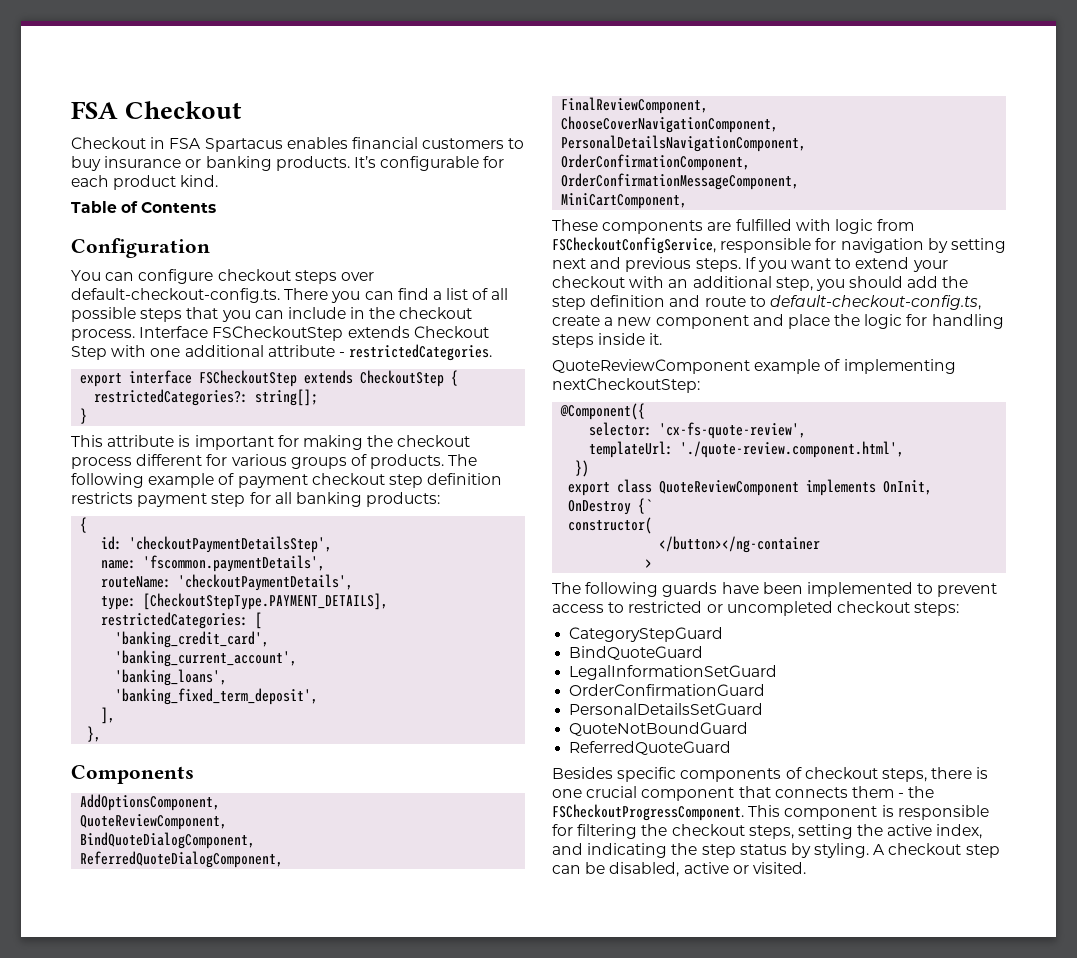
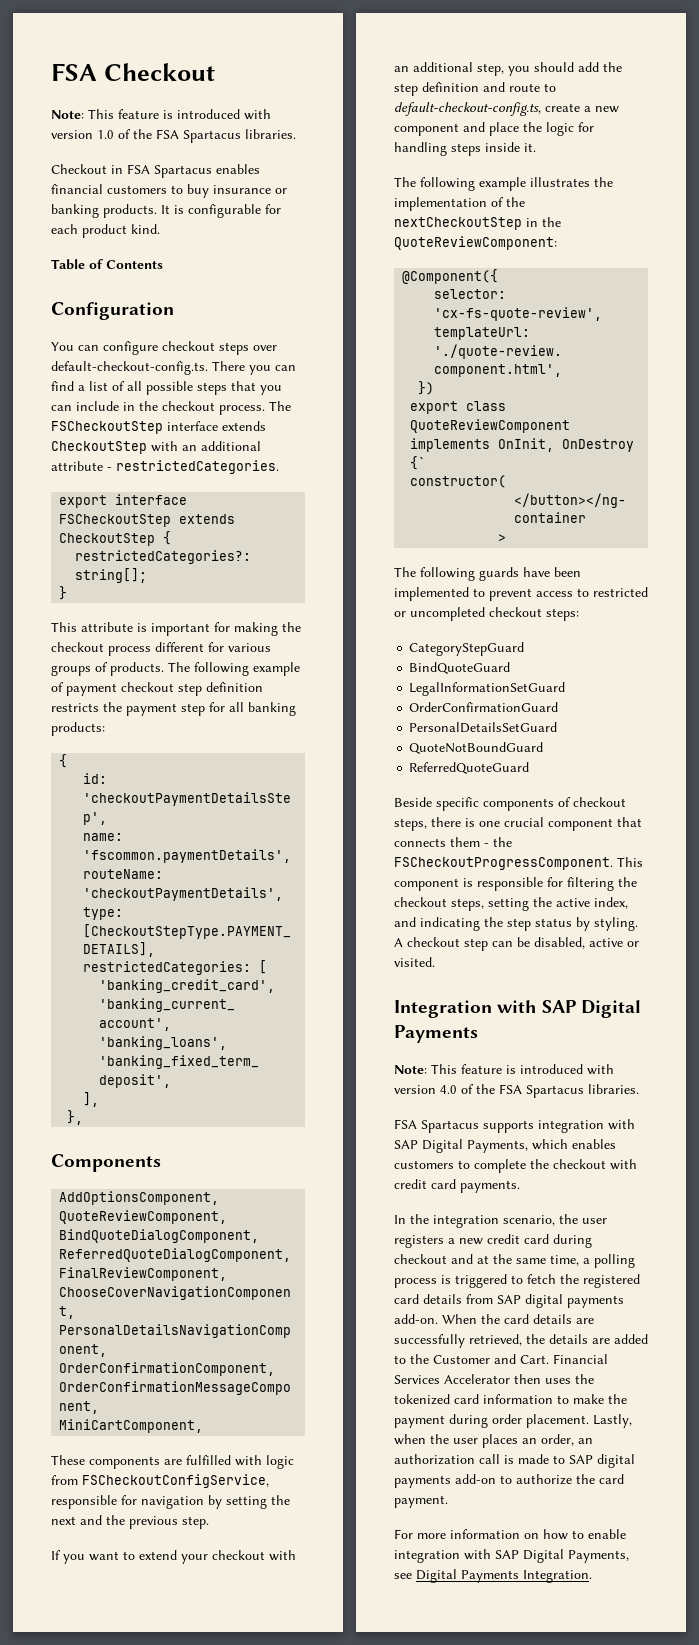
(243, 110) none -> [51,109,271,120] [51,129,296,143] // Note: This feature is introduced with version 1.0 of the FSA Spartacus libraries.
[353,156,376,168] It’s -> [161,205,184,214] It is
[139,326,489,341] [71,345,181,360] Interface FSCheckoutStep extends Checkout Step with one -> [269,401,291,411] [51,421,266,434] [51,441,197,454] The FSCheckoutStep interface extends CheckoutStep with an
(133, 498) none -> [103,702,122,712] the
(1006, 245) none -> [271,1495,290,1505] the
[625,257,741,272] previous steps. -> [106,1515,209,1529] the previous step. //
[552,359,956,374] [552,378,700,393] QuoteReviewComponent example of implementing nextCheckoutStep: -> [394,177,613,191] [394,197,525,211] [394,217,561,230] [394,236,557,250] The following example illustrates the implementation of the nextCheckoutStep in the QuoteReviewComponent:
[552,767,613,779] Besides -> [394,797,432,807] Beside
(806, 868) none -> [394,1000,642,1018] [394,1025,478,1043] [394,1064,614,1075] [394,1084,639,1098] [394,1119,635,1133] [394,1139,616,1153] [394,1159,637,1173] [394,1179,520,1193] [394,1214,607,1228] [394,1234,592,1248] [394,1254,635,1268] [394,1274,640,1288] [394,1294,624,1308] [394,1314,594,1324] [394,1334,648,1348] [394,1354,608,1364] [394,1374,594,1384] [394,1394,627,1405] [394,1414,632,1428] [394,1434,593,1448] [394,1454,635,1468] [394,1474,624,1488] [394,1495,448,1508] [394,1529,626,1540] [394,1549,629,1563] [394,1569,592,1583] // Integration with SAP Digital Payments // Note: This feature is introduced with version 4.0 of the FSA Spartacus libraries. // FSA Spartacus supports integration with SAP Digital Payments, which enables customers to complete the checkout with credit card payments. // In the integration scenario, the user registers a new credit card during checkout and at the same time, a polling process is triggered to fetch the registered card details from SAP digital payments add-on. When the card details are successfully retrieved, the details are added to the Customer and Cart. Financial Services Accelerator then uses the tokenized card information to make the payment during order placement. Lastly, when the user places an order, an authorization call is made to SAP digital payments add-on to authorize the card payment. // For more information on how to enable integration with SAP Digital Payments, see Digital Payments Integration.

